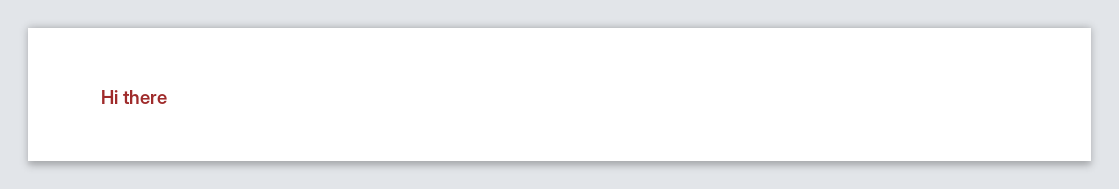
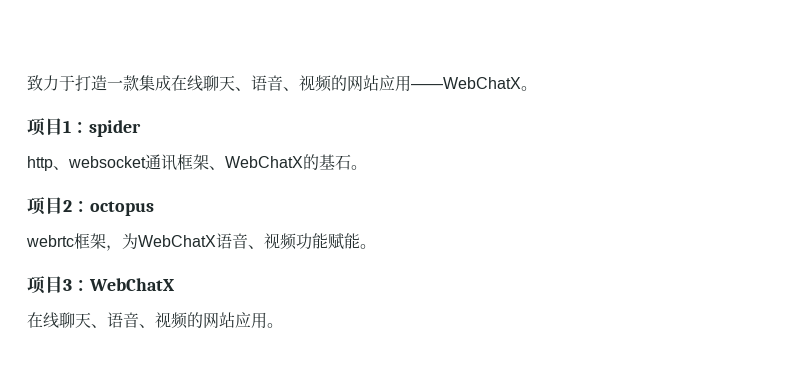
[101,90,167,104] Hi there -> [27,75,537,92] [27,118,141,137] [27,154,367,171] [27,197,154,216] [26,233,376,251] [27,276,175,294] [27,312,283,329] 致力于打造一款集成在线聊天、语音、视频的网站应用——WebChatX。 // 项目1：spider // http、websocket通讯框架、WebChatX的基石。 // 项目2：octopus // webrtc框架，为WebChatX语音、视频功能赋能。 // 项目3：WebChatX // 在线聊天、语音、视频的网站应用。

